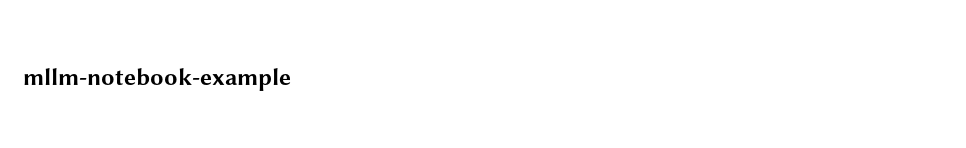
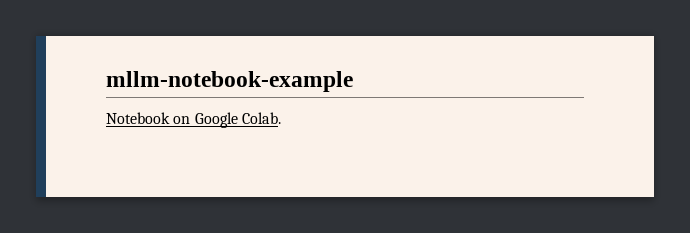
(291, 79) none -> [106,112,281,128] // Notebook on Google Colab.

